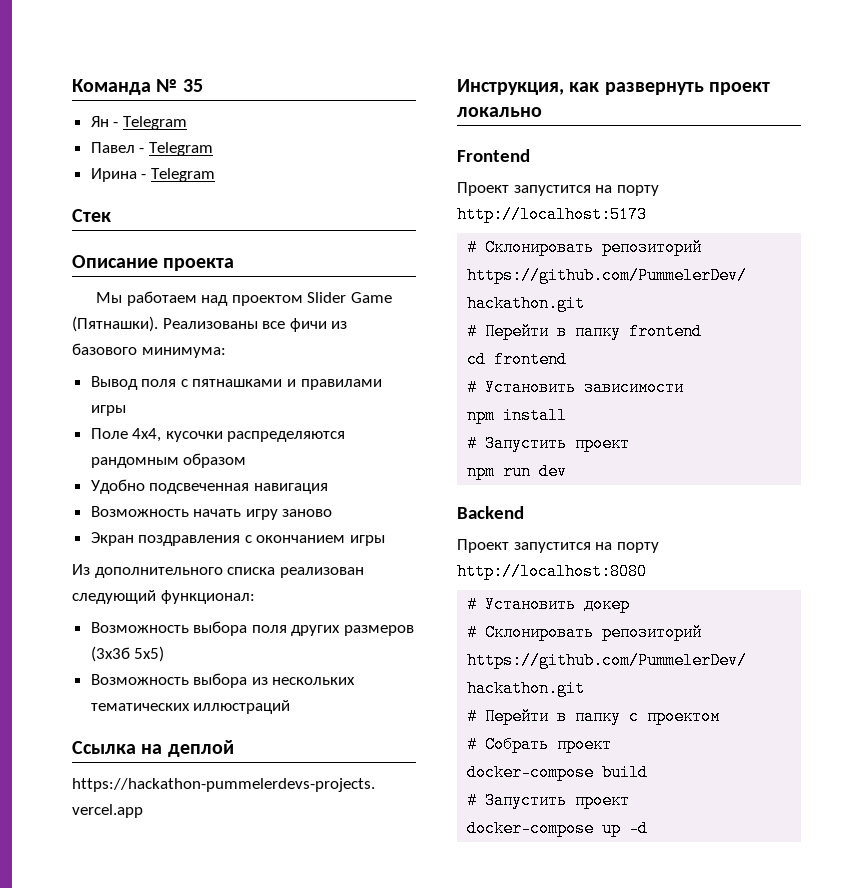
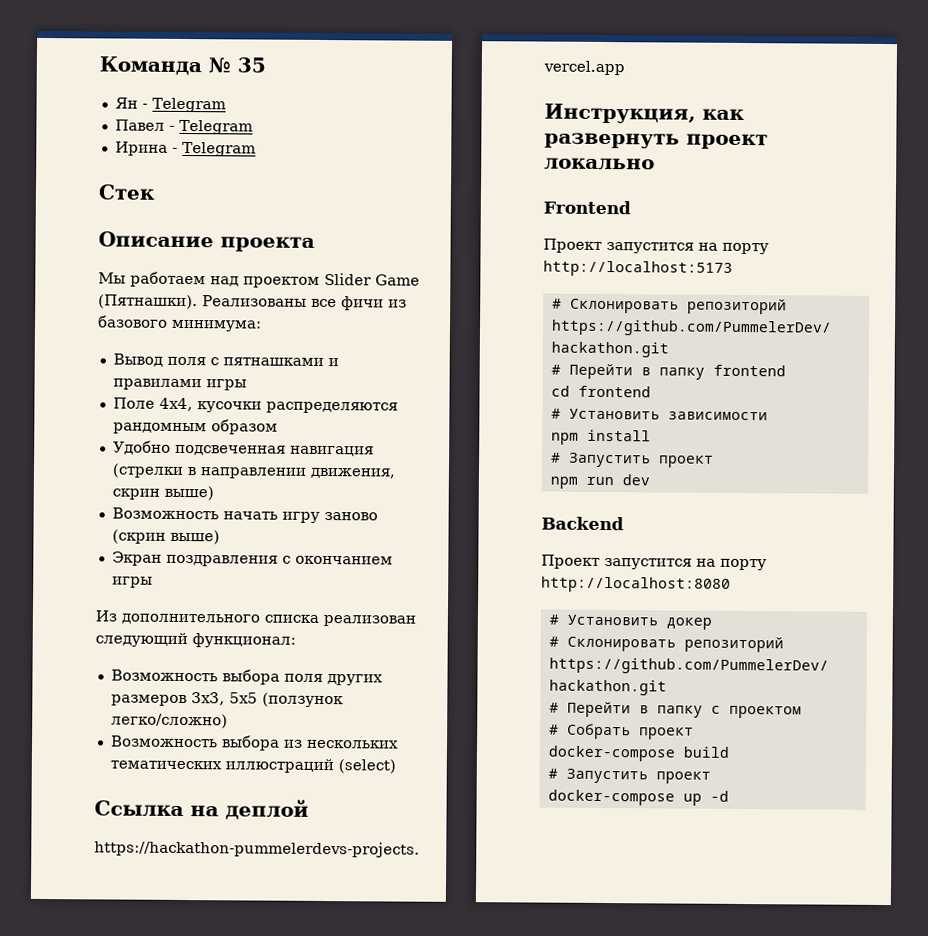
(328, 488) none -> [111,463,395,479] [111,485,214,501] (стрелки в направлении движения, скрин выше)
(333, 513) none -> [111,529,220,545] (скрин выше)
[90,646,165,662] (3х3б 5х5) -> [190,692,344,708] [110,713,228,729] 3х3, 5х5 (ползунок легко/сложно)
(291, 707) none -> [337,759,396,774] (select)

